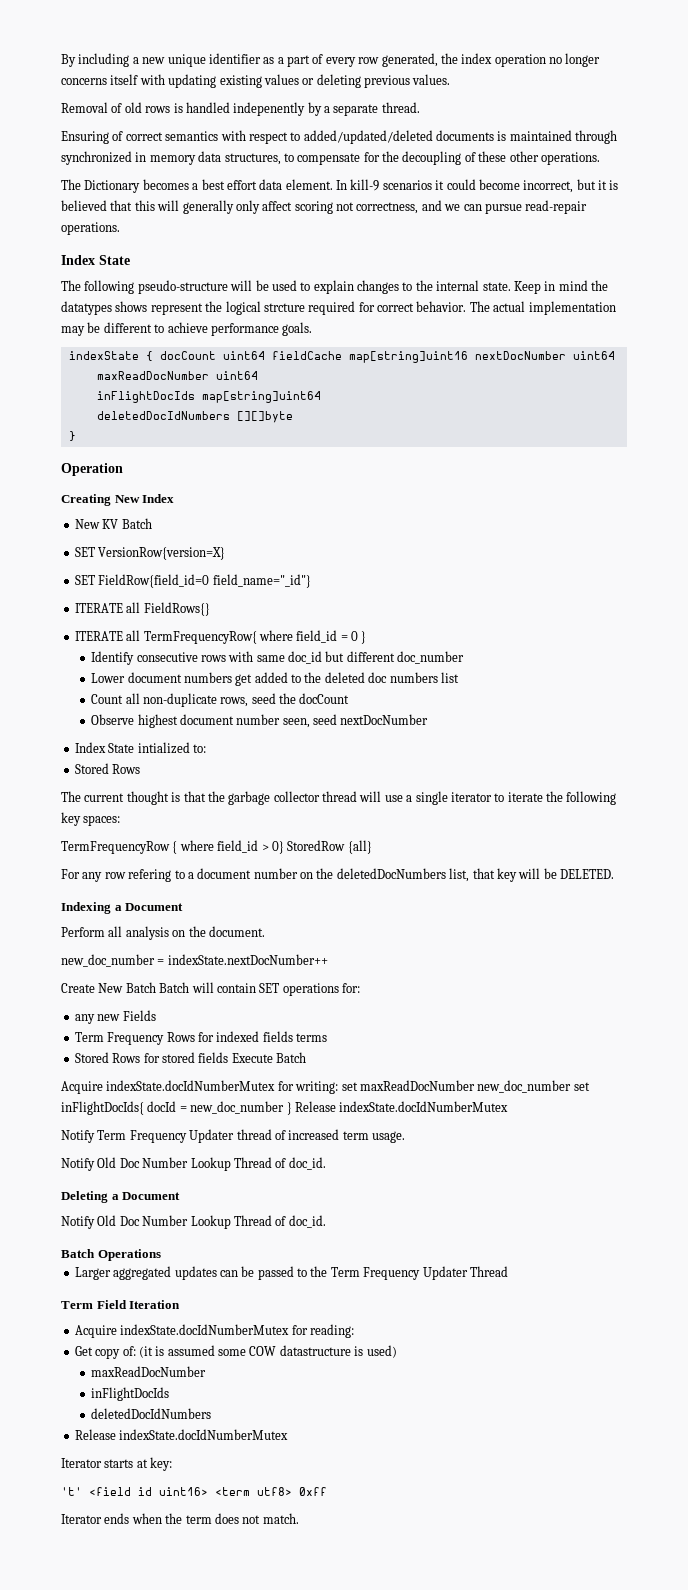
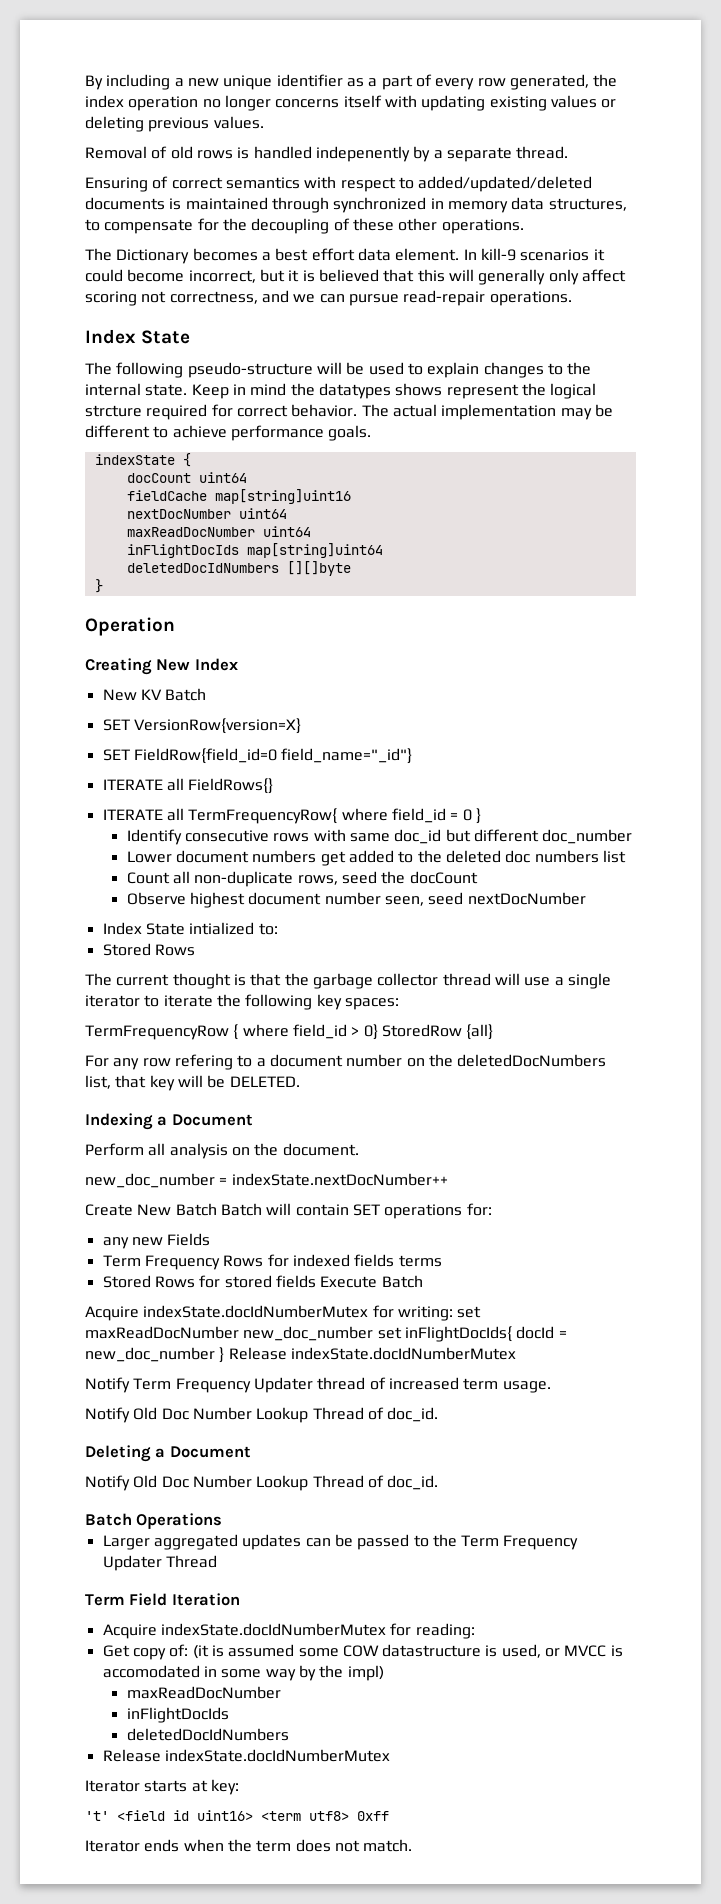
(153, 356) none -> (191, 460) //
(265, 355) none -> (247, 477) //
(468, 357) none -> (351, 496) //
[366,1345,397,1358] used) -> [501,1644,623,1658] [102,1665,384,1681] used, or MVCC is accomodated in some way by the impl)

